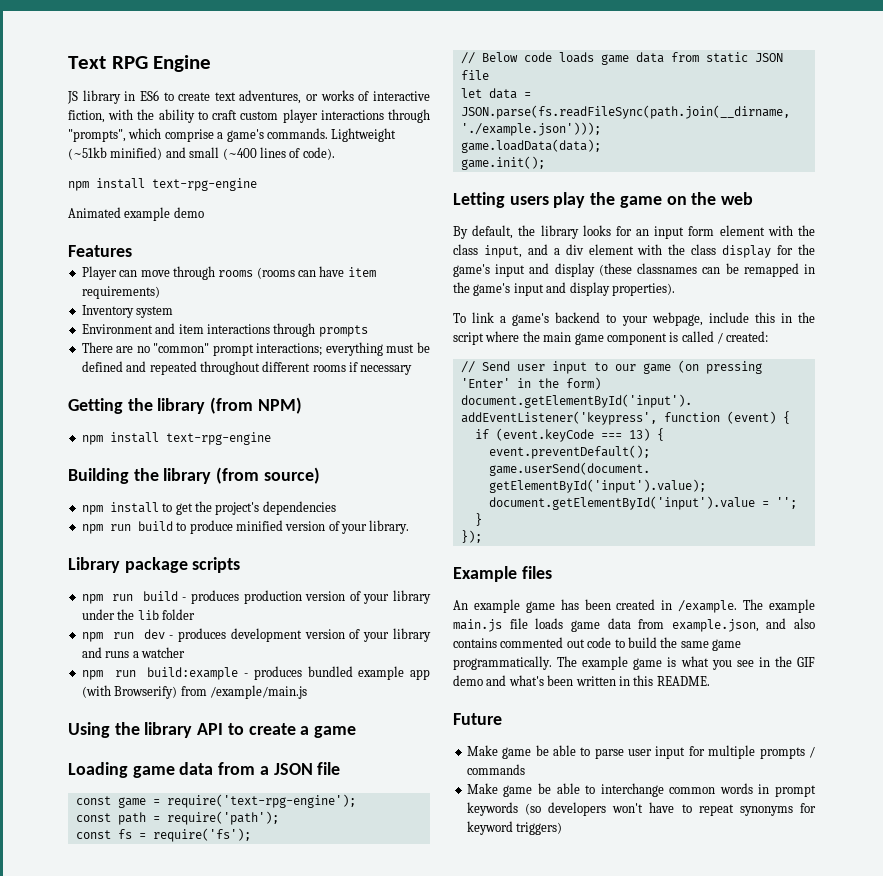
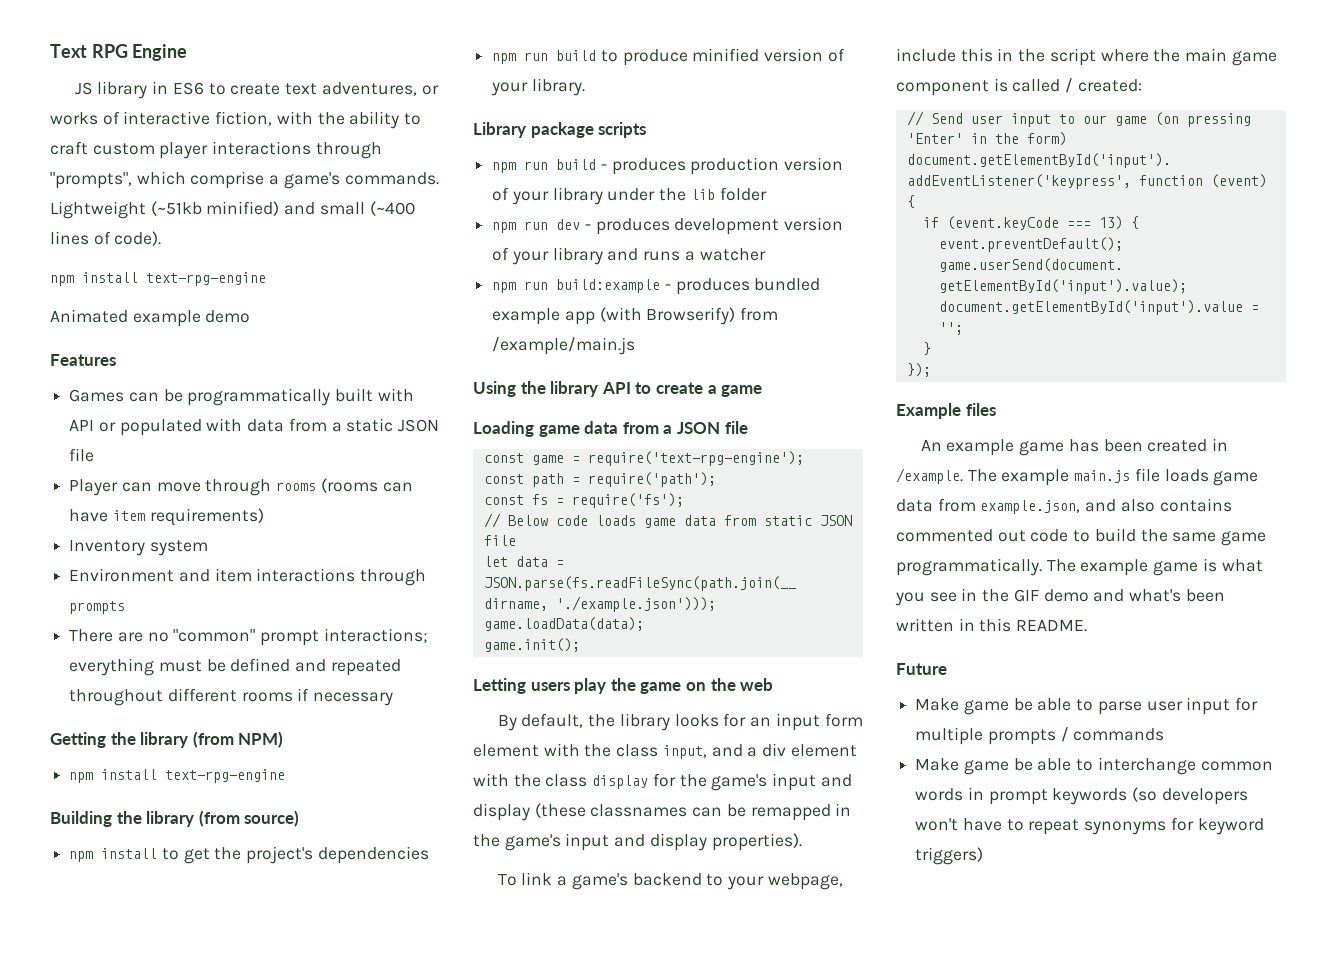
(132, 251) none -> [69,388,414,406] [69,418,440,436] [69,448,95,462] // Games can be programmatically built with API or populated with data from a static JSON file

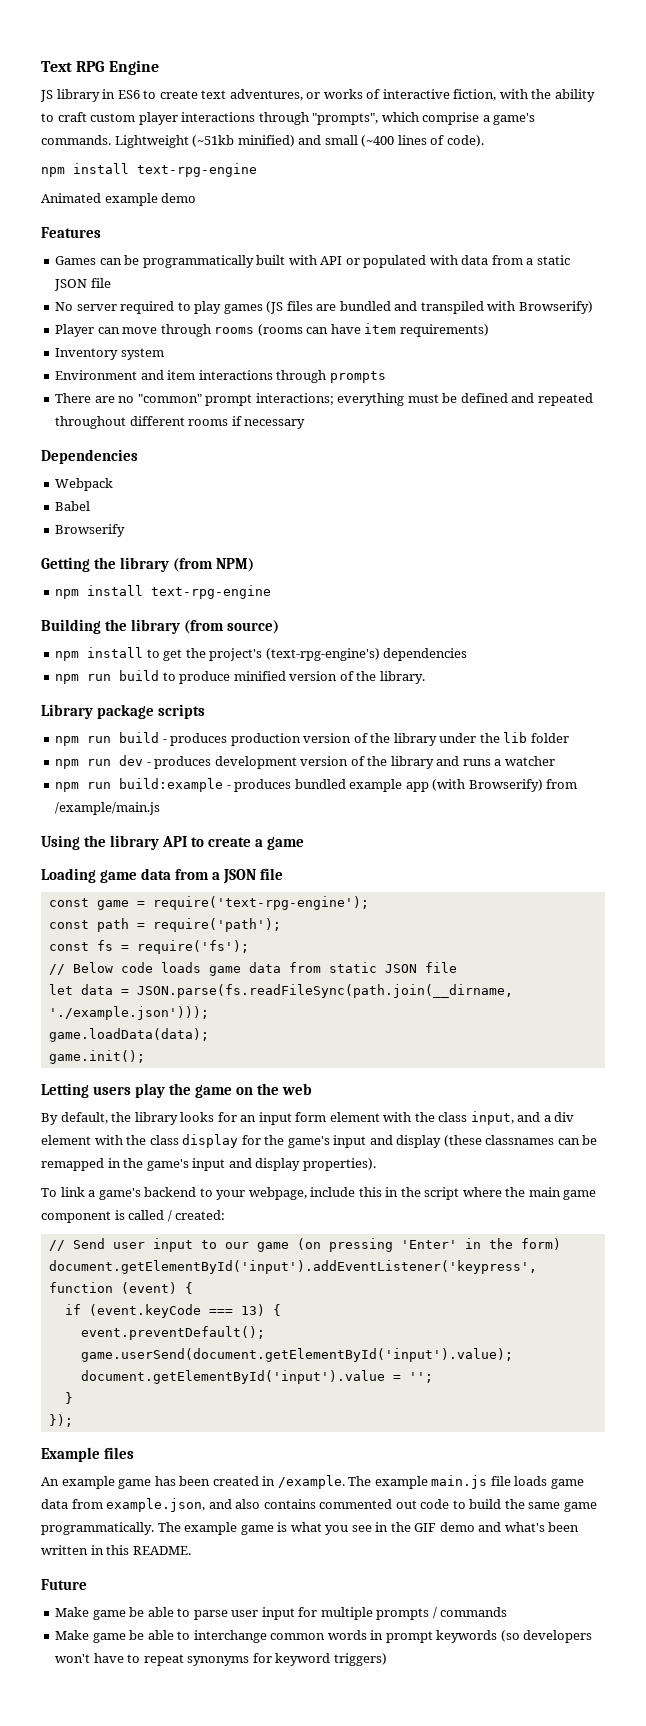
(95, 455) none -> [55,301,593,314] // No server required to play games (JS files are bundled and transpiled with Browserify)
(394, 699) none -> [41,449,138,464] [55,478,114,491] [55,501,91,511] [55,524,126,537] // Dependencies // Webpack // Babel // Browserify
(314, 855) none -> [265,648,380,661] (text-rpg-engine's)
[491,82,529,96] your -> [356,671,377,681] the
[511,191,549,205] your -> [370,733,391,743] the
[511,251,549,265] your -> [367,756,388,766] the

